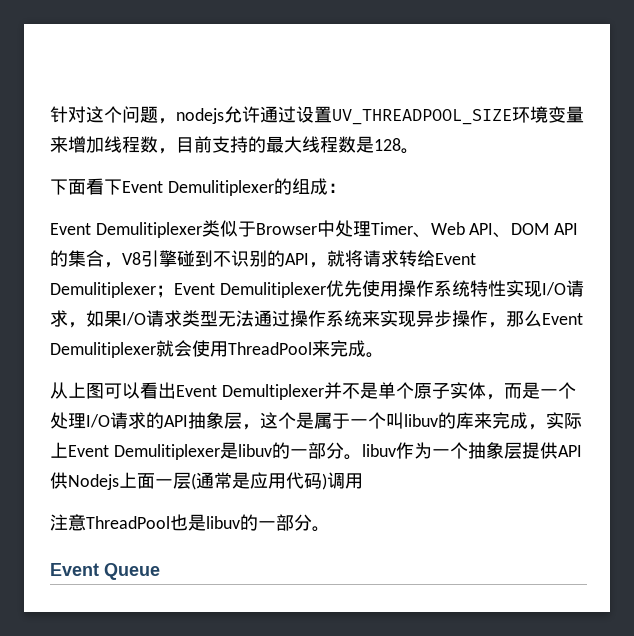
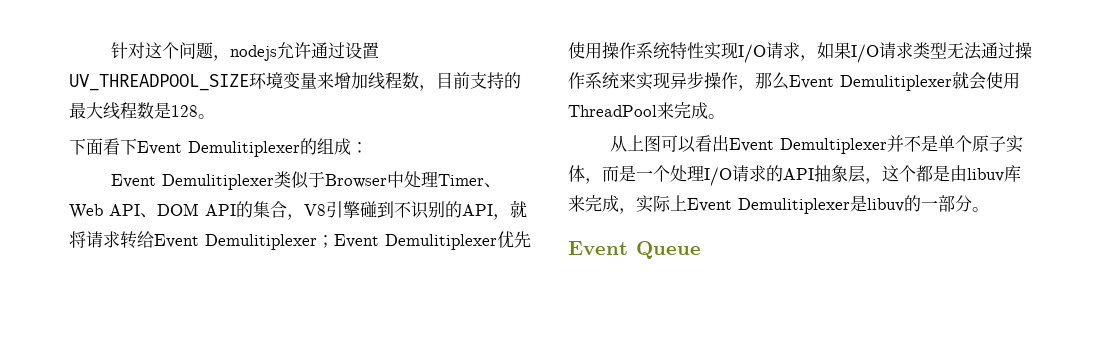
[296,412,456,429] 是属于一个叫libuv的 -> [916,165,1004,182] 都是由libuv
[361,442,582,459] [50,472,363,490] [50,514,330,532] libuv作为一个抽象层提供API供Nodejs上面一层(通常是应用代码)调用 // 注意ThreadPool也是libuv的一部分。 -> (989, 209) none

